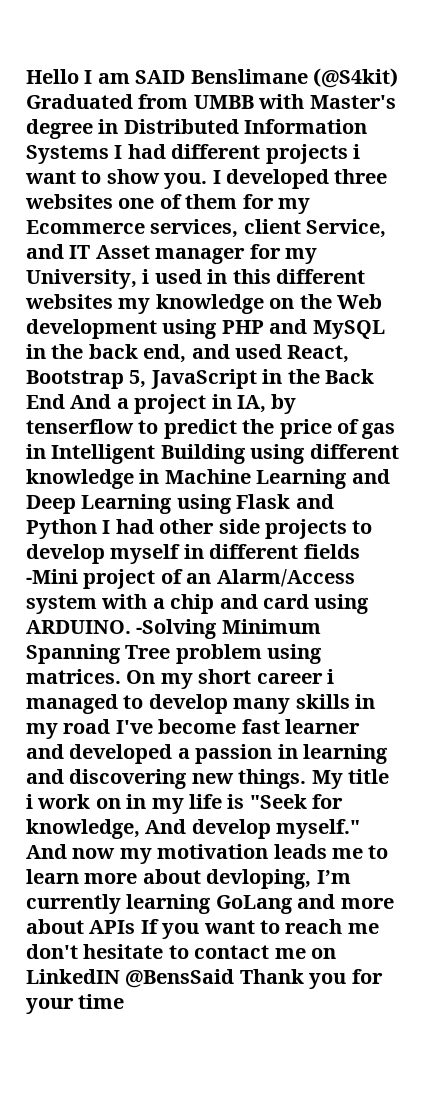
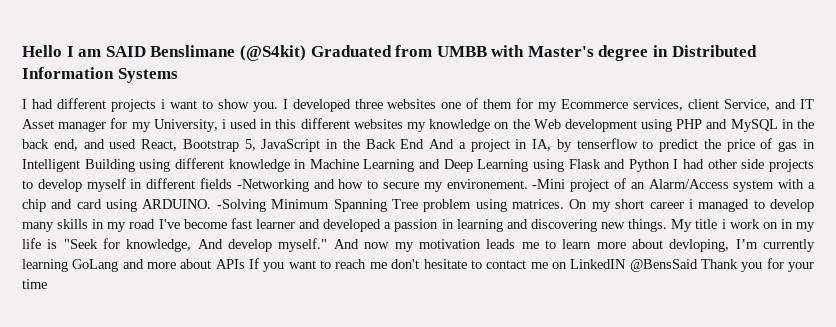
(109, 154) none -> (178, 75) //
(360, 551) none -> [236,179,528,192] -Networking and how to secure my environement.

